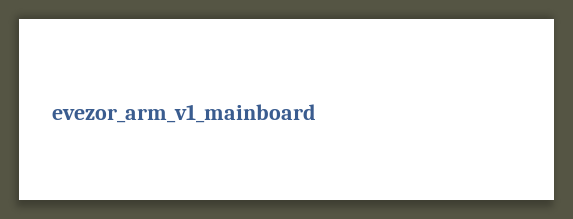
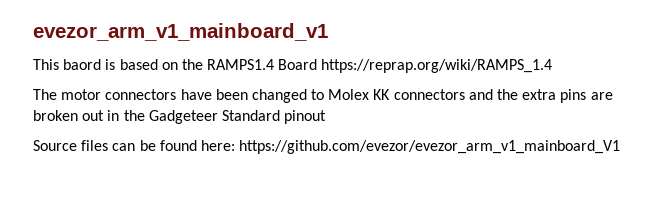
[52,104,316,123] evezor_arm_v1_mainboard -> [33,23,328,41] [33,59,553,73] [33,89,613,103] [33,110,327,124] [33,140,621,154] evezor_arm_v1_mainboard_v1 // This baord is based on the RAMPS1.4 Board https://reprap.org/wiki/RAMPS_1.4 // The motor connectors have been changed to Molex KK connectors and the extra pins are broken out in the Gadgeteer Standard pinout // Source files can be found here: https://github.com/evezor/evezor_arm_v1_mainboard_V1

